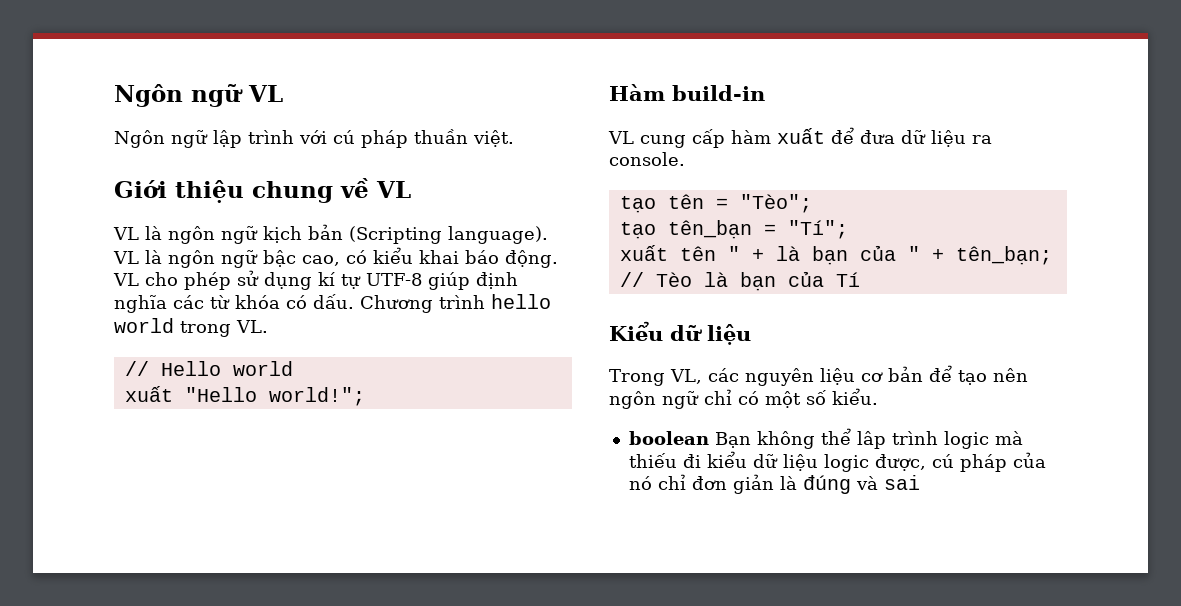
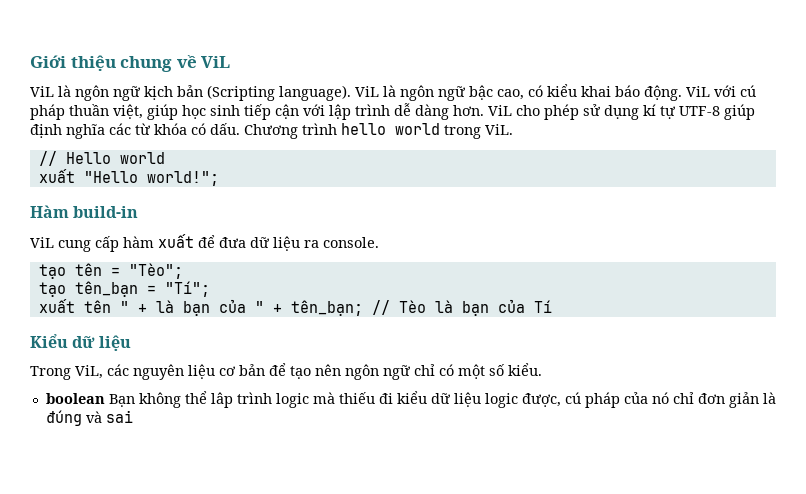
[114,84,283,107] [114,129,514,148] Ngôn ngữ VL // Ngôn ngữ lập trình với cú pháp thuần việt. // -> (30, 61) none
[376,181,411,198] [113,227,139,240] VL // VL -> [201,56,231,68] [30,86,54,97] ViL // ViL
[113,251,139,264] VL -> [355,86,379,97] ViL
[113,273,139,286] VL -> [686,85,756,97] [30,103,512,120] ViL với cú pháp thuần việt, giúp học sinh tiếp cận với lập trình dễ dàng hơn. ViL
[236,320,268,333] VL. -> [485,124,513,135] ViL.
[608,131,634,144] VL -> [30,237,54,248] ViL
[670,369,702,384] VL, -> [75,365,103,379] ViL,

